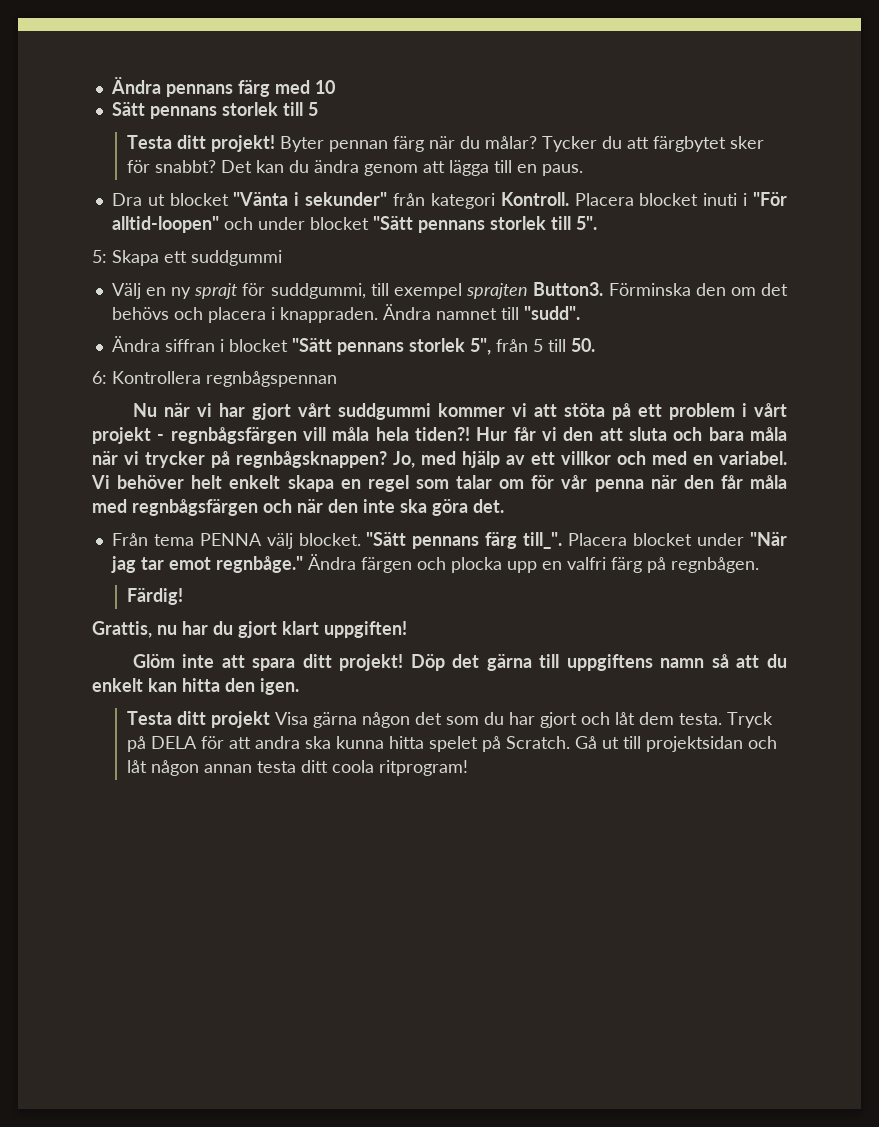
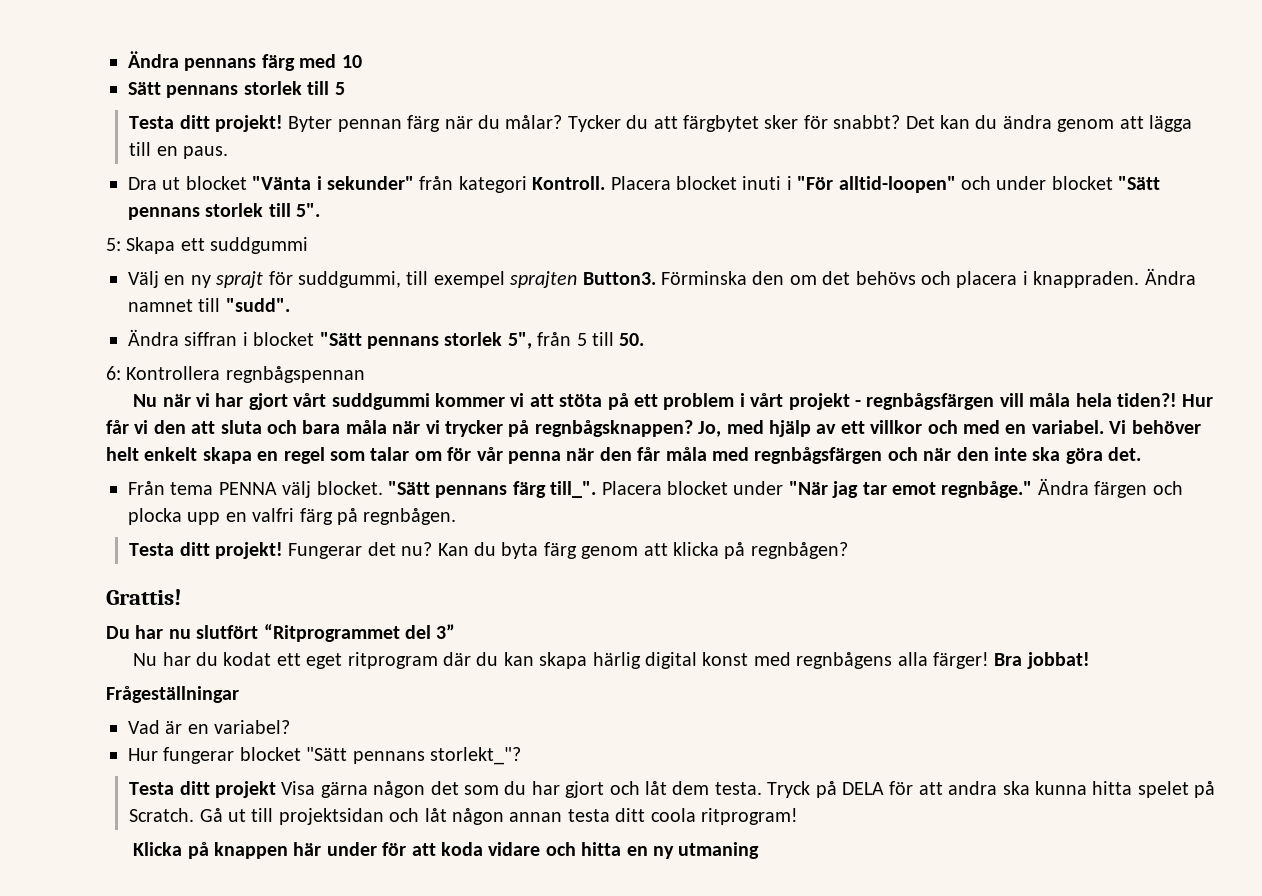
[127,588,184,605] [92,621,407,638] [132,654,788,671] [92,678,299,695] Färdig! // Grattis, nu har du gjort klart uppgiften! // Glöm inte att spara ditt projekt! Döp det gärna till uppgiftens namn så att du enkelt kan hitta den igen. -> [129,542,848,559] [106,589,182,605] [106,624,456,642] [133,652,1090,669] [106,686,239,703] [128,720,291,734] [128,747,521,765] Testa ditt projekt! Fungerar det nu? Kan du byta färg genom att klicka på regnbågen? // Grattis! // Du har nu slutfört “Ritprogrammet del 3” // Nu har du kodat ett eget ritprogram där du kan skapa härlig digital konst med regnbågens alla färger! Bra jobbat! // Frågeställningar // Vad är en variabel? // Hur fungerar blocket "Sätt pennans storlekt_"?
(469, 768) none -> [133,842,760,859] // Klicka på knappen här under för att koda vidare och hitta en ny utmaning

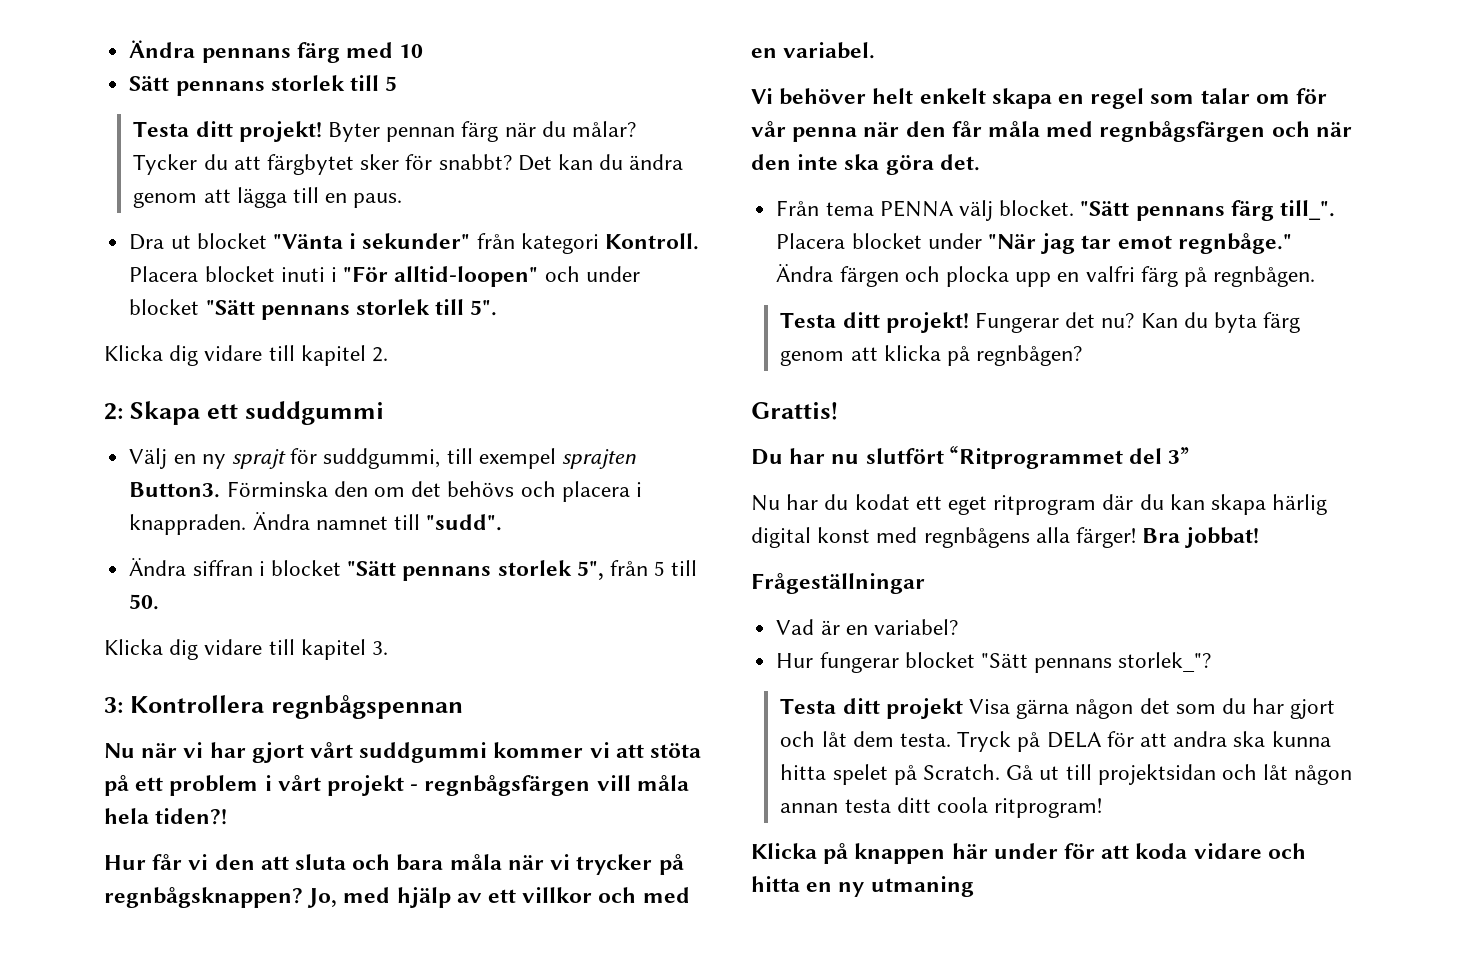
[106,238,121,251] 5: -> [104,345,389,366] [104,403,123,420] Klicka dig vidare till kapitel 2. // 2:
[106,366,121,380] 6: -> [104,639,389,660] [104,697,123,713] Klicka dig vidare till kapitel 3. // 3:
(1177, 400) none -> (228, 816) //
(1104, 427) none -> (876, 50) //
[430,747,521,765] storlekt_"? -> [1118,652,1212,672] storlek_"?

